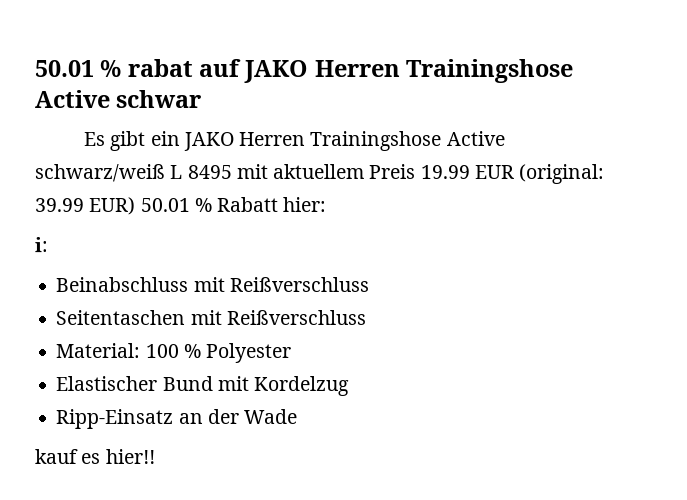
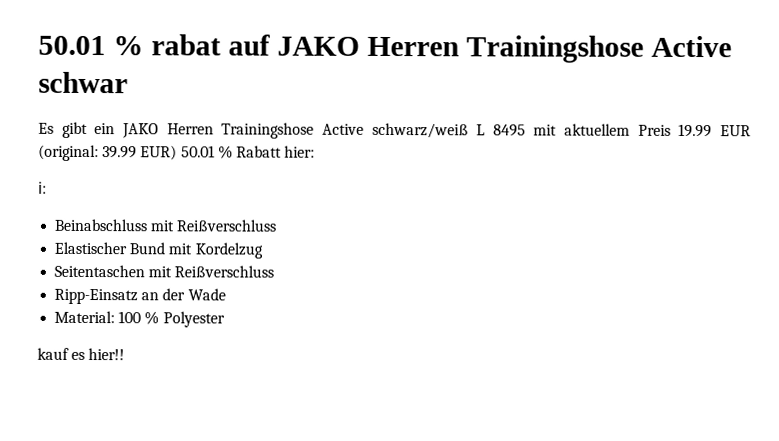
(369, 284) none -> [54,241,263,259] // Elastischer Bund mit Kordelzug
(366, 317) none -> [54,288,226,305] // Ripp-Einsatz an der Wade
[56,376,350,396] [56,409,298,429] // Elastischer Bund mit Kordelzug // Ripp-Einsatz an der Wade -> (225, 319) none

